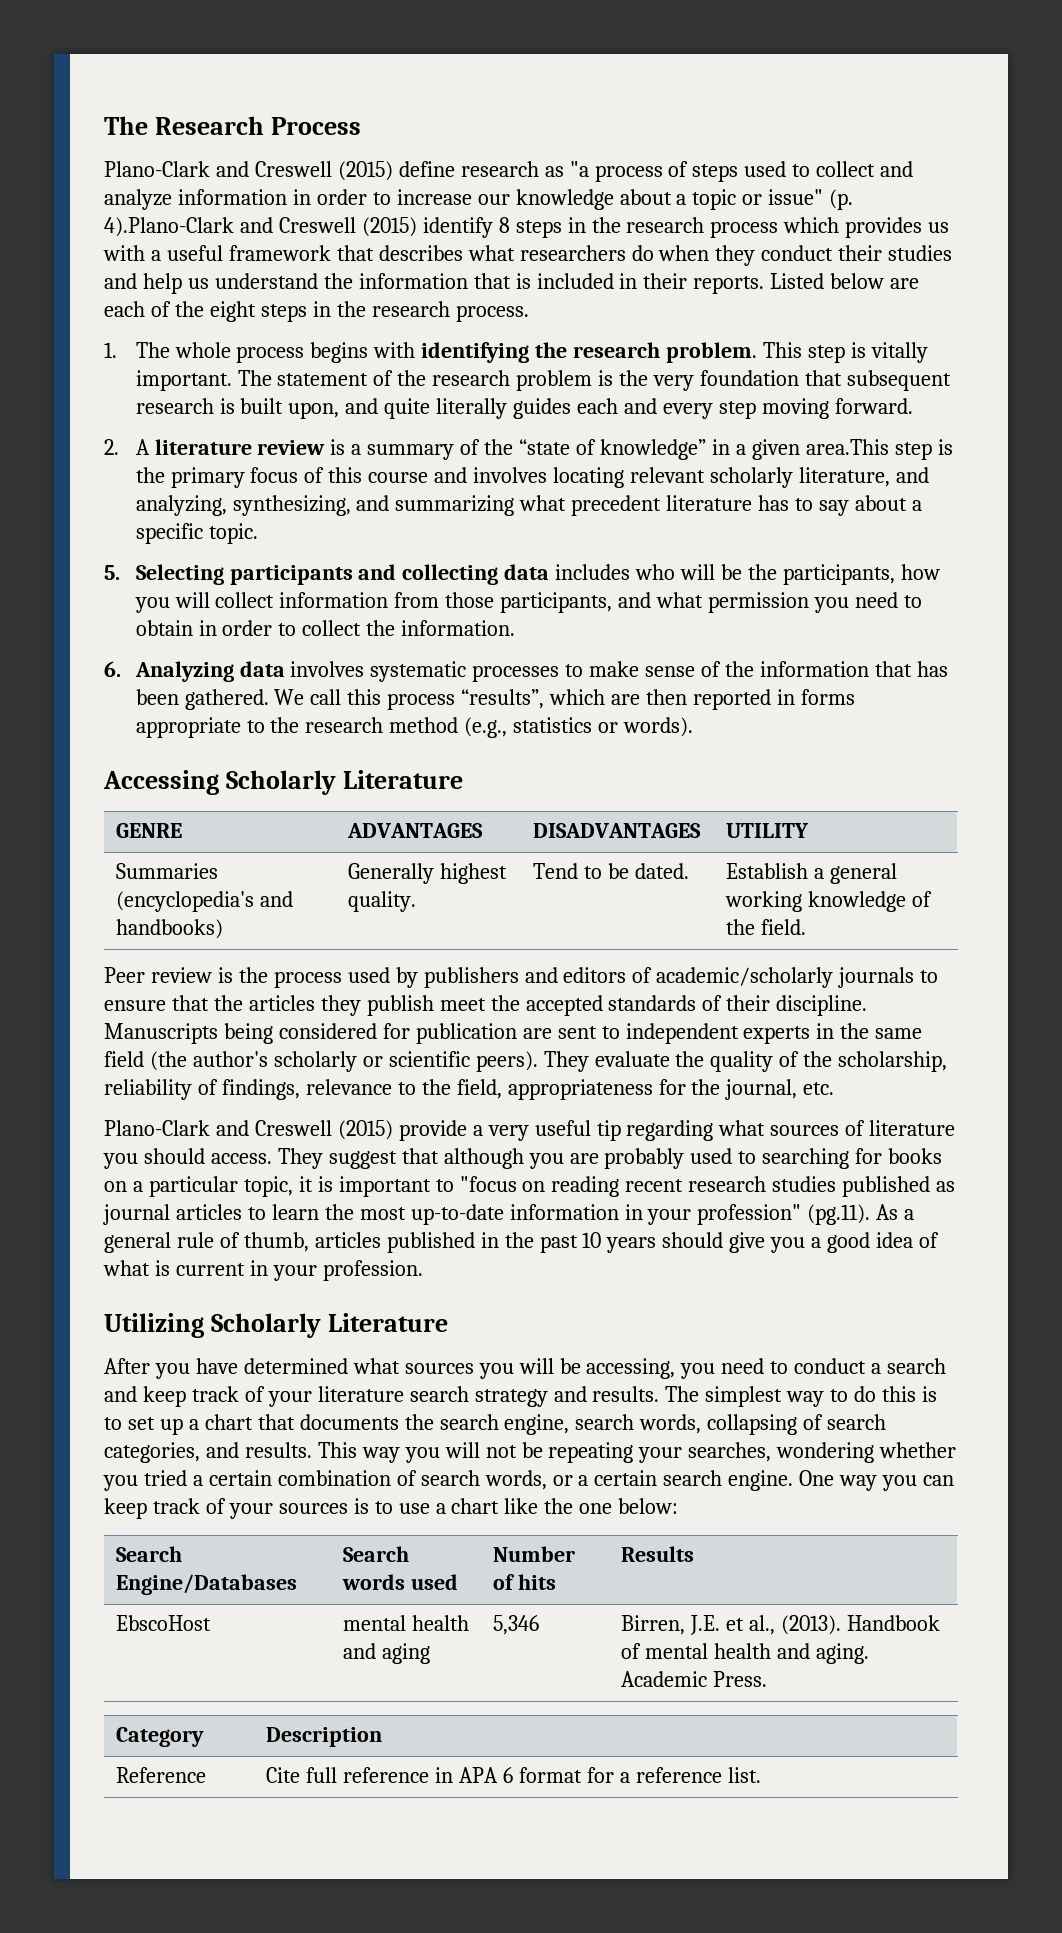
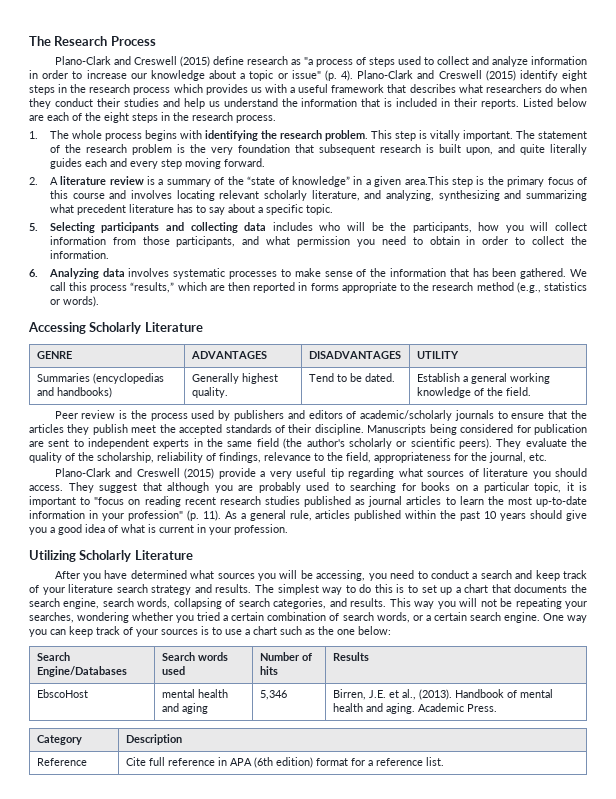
[104,217,234,237] 4).Plano-Clark -> [341,70,414,81] 4). Plano-Clark
[498,217,510,233] 8 -> [562,70,588,81] eight
[232,495,351,516] synthesizing, -> [438,190,500,201] synthesizing
[461,689,545,709] “results”, -> [130,282,175,293] “results,”
[116,891,255,912] (encyclopedia's -> [92,373,164,384] (encyclopedias
[807,1204,871,1225] (pg.11). -> [186,510,221,521] (p. 11).
[176,1232,309,1252] rule of thumb, -> [289,510,312,521] rule,
[480,1232,499,1248] in -> [405,510,437,519] within
[504,1498,539,1514] like -> [280,626,315,635] such as
[502,1767,513,1783] 6 -> [253,757,313,768] (6th edition)

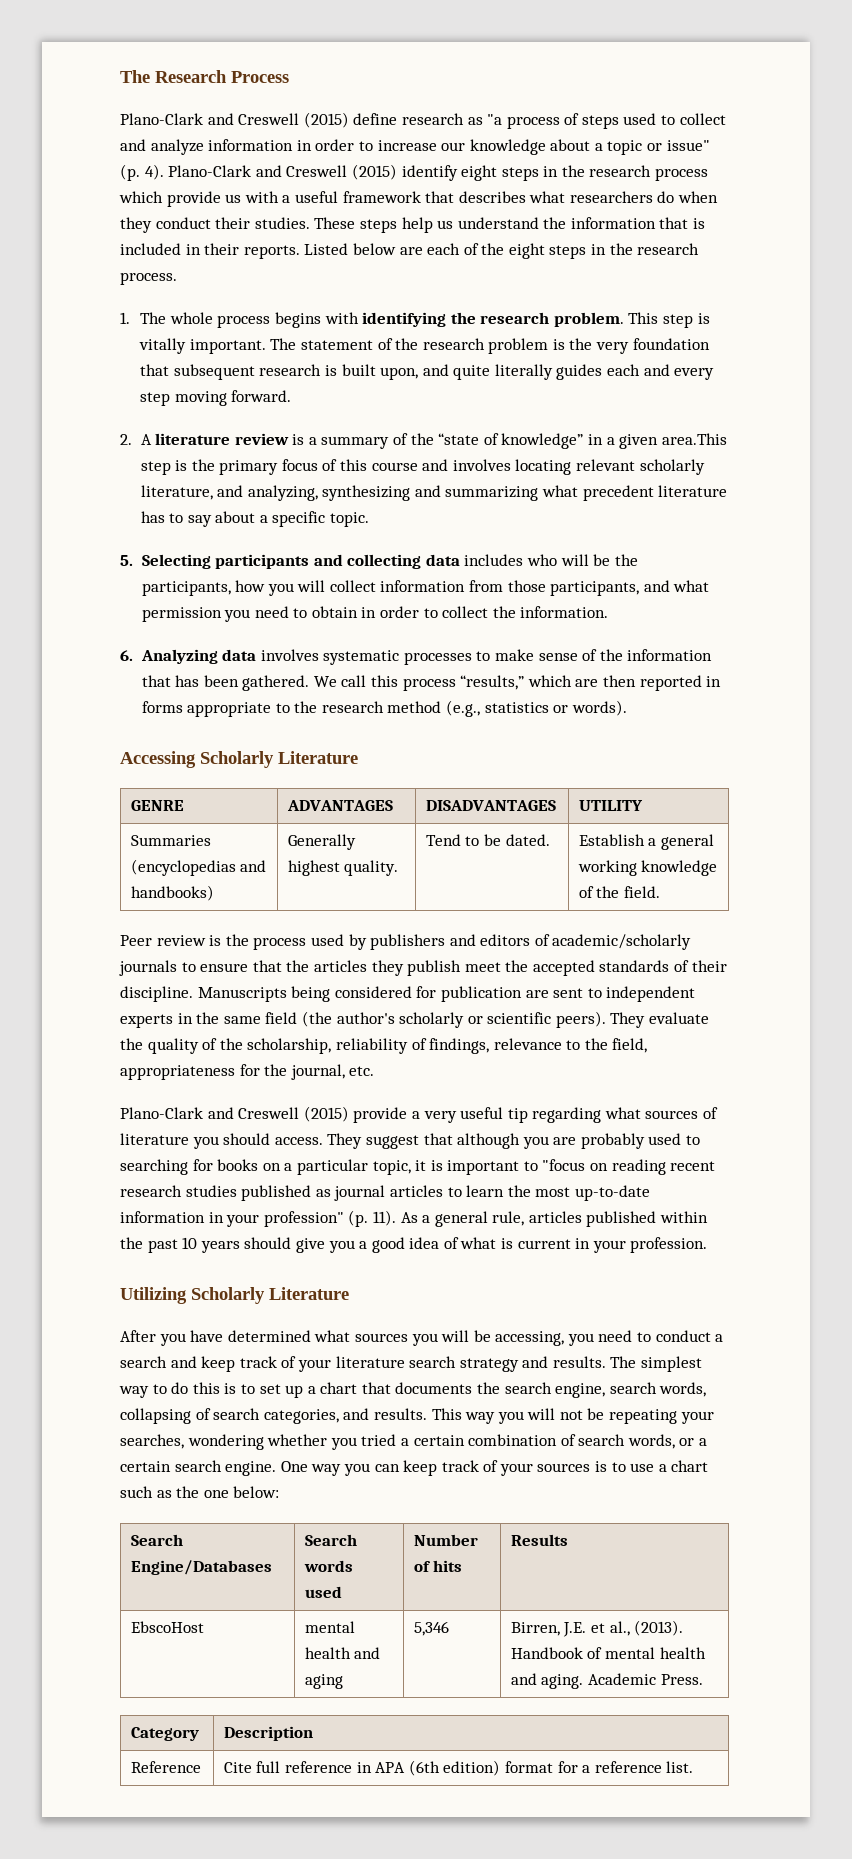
[205,84,248,95] provides -> [166,191,221,207] provide
[123,98,180,107] studies and -> [254,217,397,233] studies. These steps

